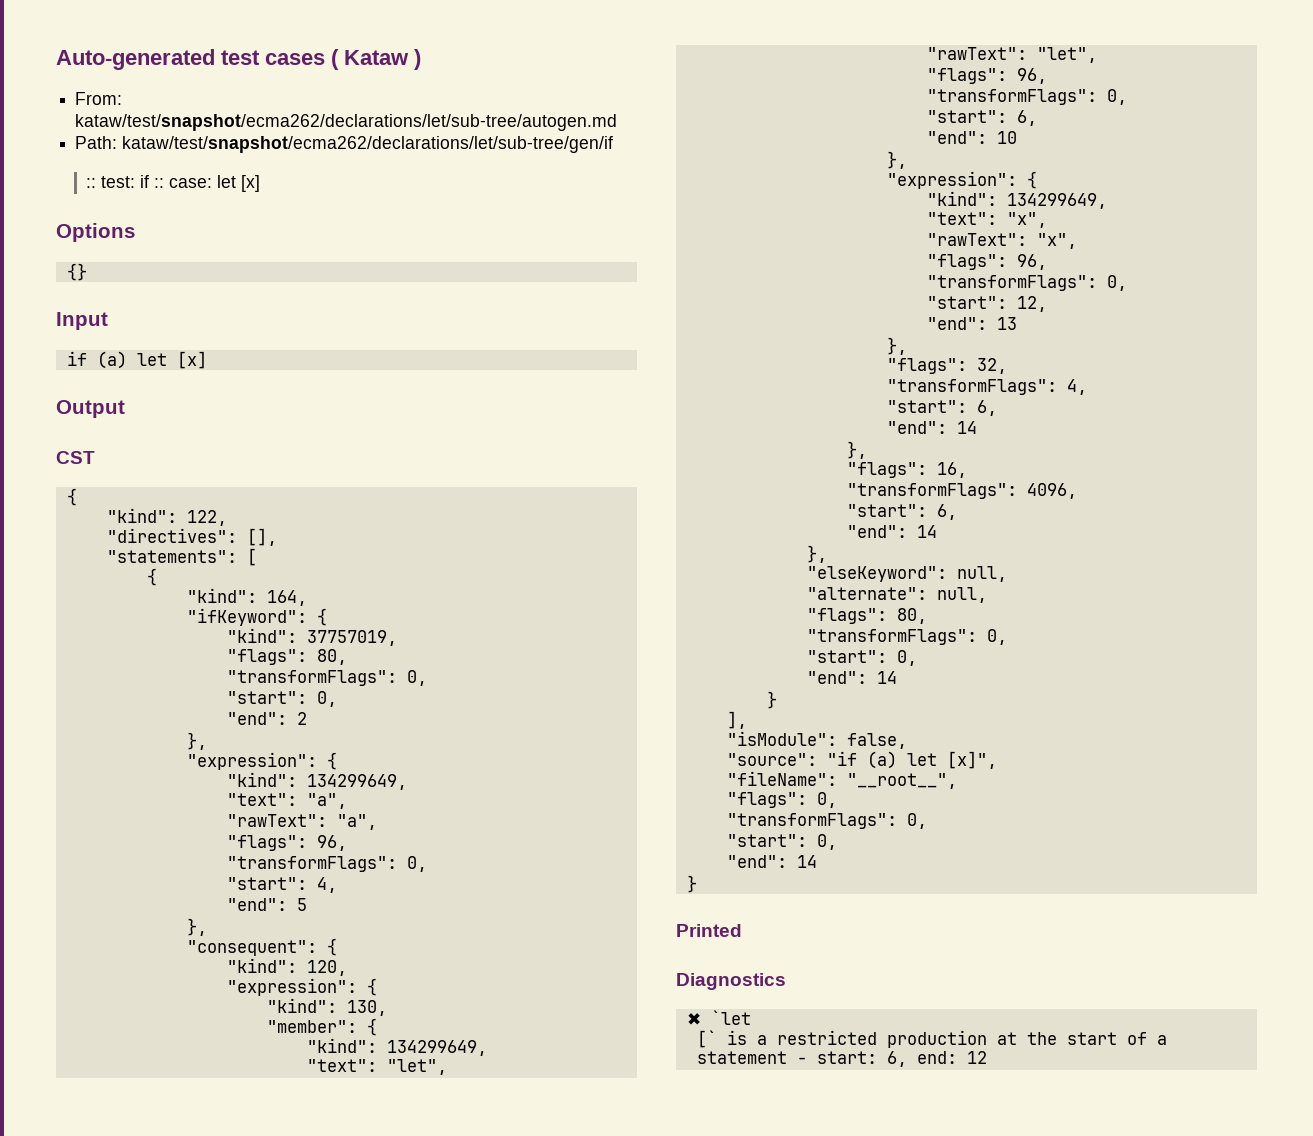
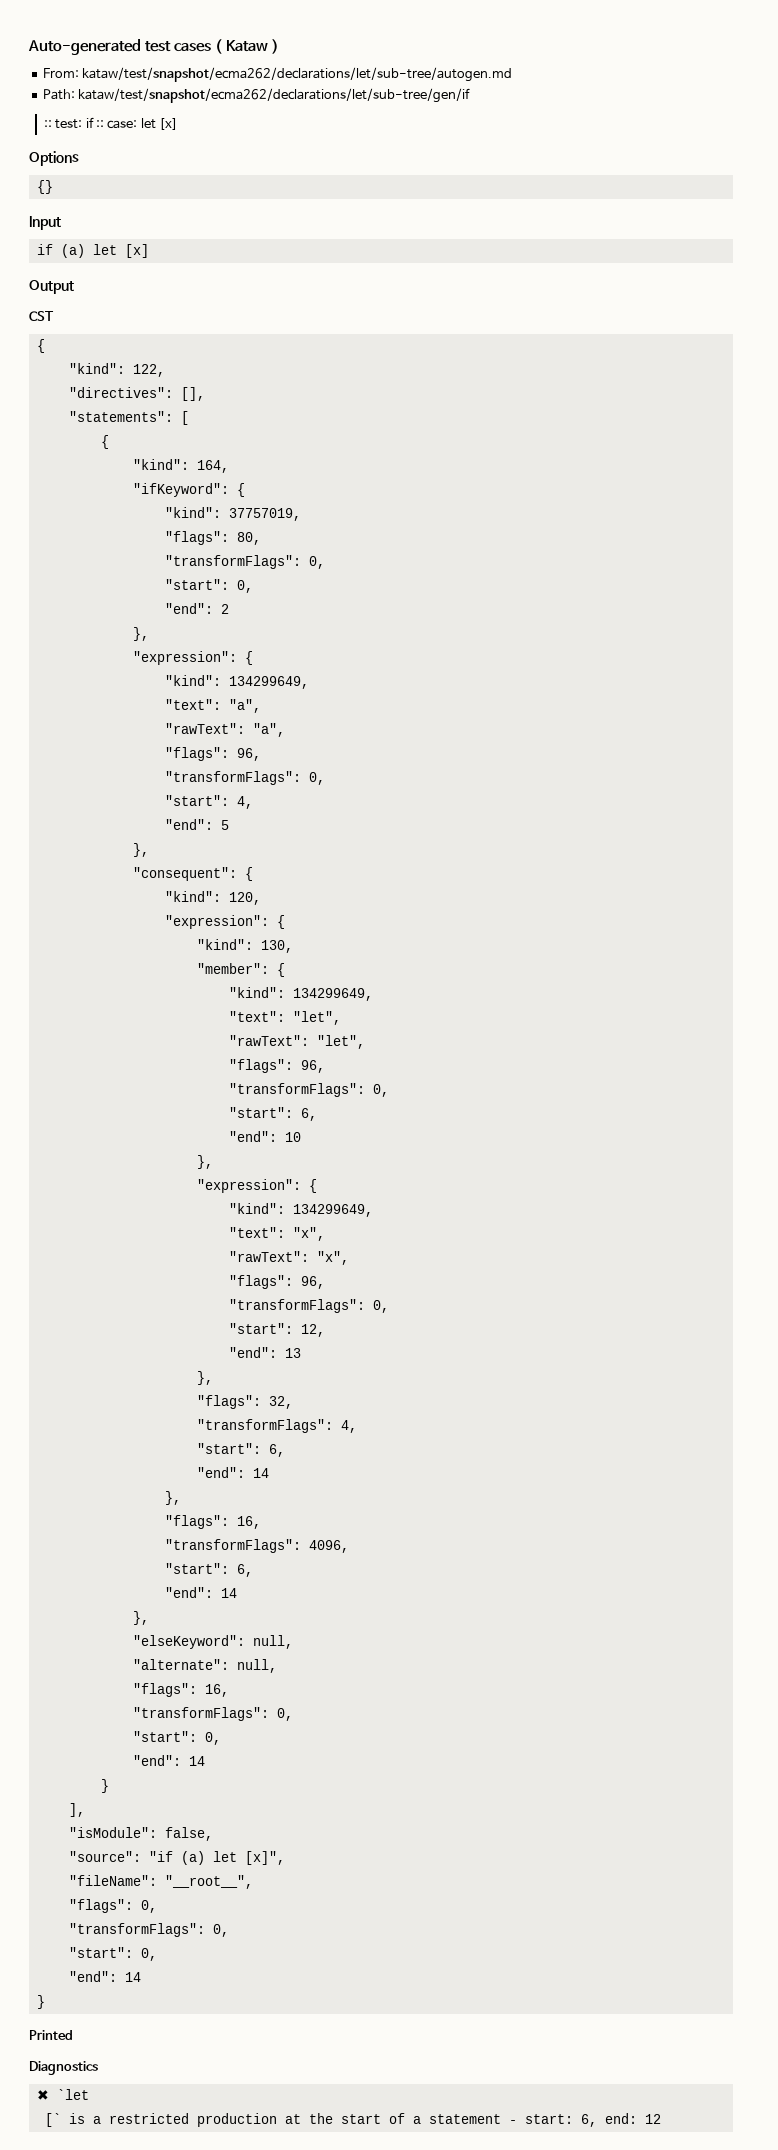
[896,608,927,624] 80, -> [204,1684,229,1697] 16,

